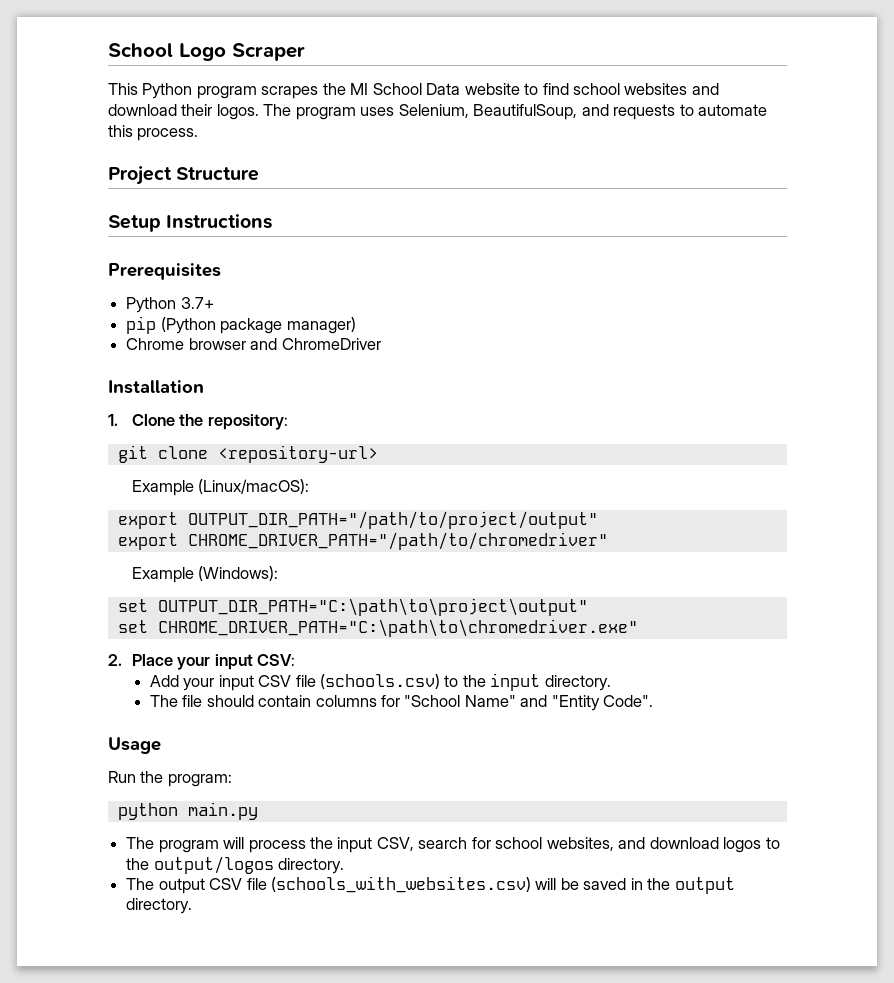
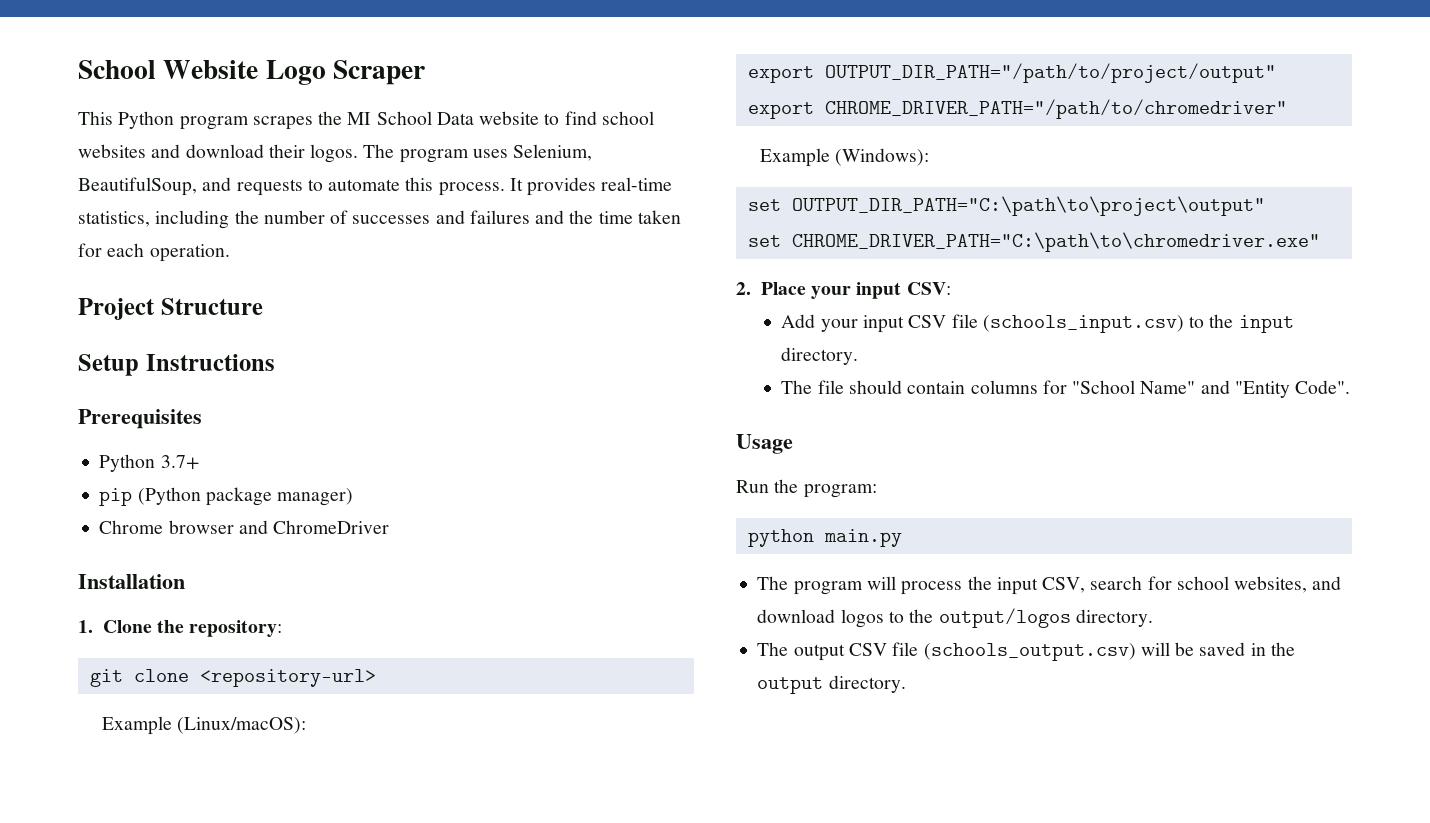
[108,43,173,57] School -> [78,60,259,79] School Website
(199, 134) none -> [509,177,673,196] [78,210,681,229] [78,243,230,262] It provides real-time statistics, including the number of successes and failures and the time taken for each operation.
[320,674,441,689] (schools.csv) -> [982,315,1184,333] (schools_input.csv)
[270,876,531,893] (schools_with_websites.csv) -> [923,643,1136,661] (schools_output.csv)

